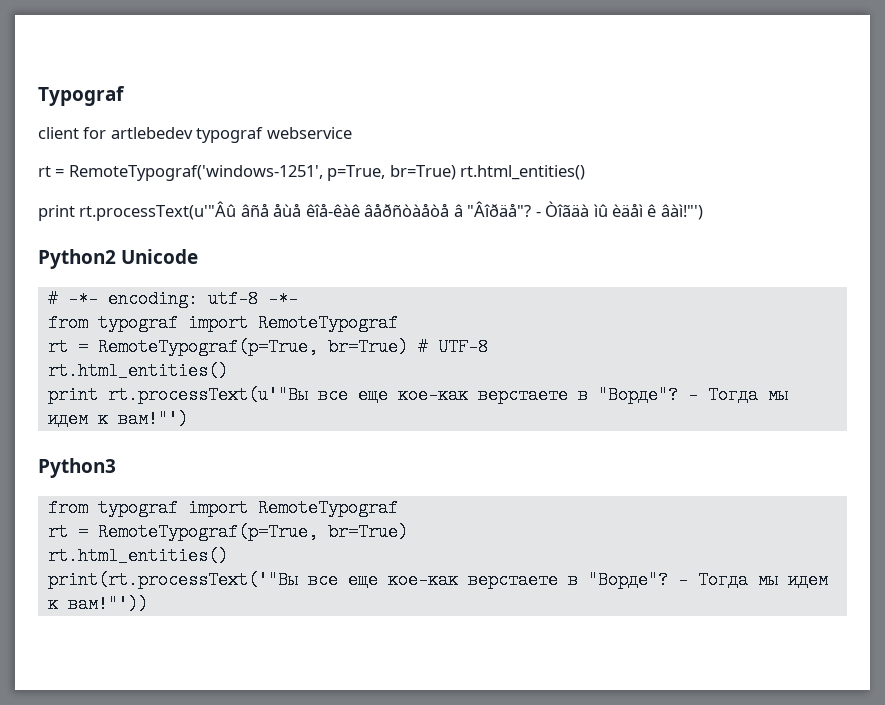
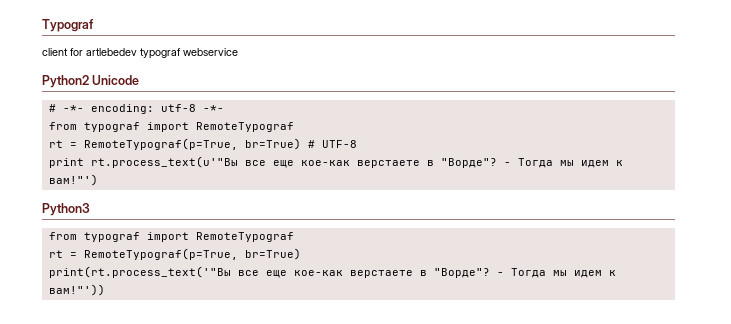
[38,165,586,181] [38,201,703,221] // rt = RemoteTypograf('windows-1251', p=True, br=True) rt.html_entities() // print rt.processText(u'"Âû âñå åùå êîå-êàê âåðñòàåòå â "Âîðäå"? - Òîãäà ìû èäåì ê âàì!"') -> (238, 52) none
[47,362,228,380] [47,386,308,404] // rt.html_entities() // print rt.processText(u'"Вы -> [48,156,238,168] // print rt.process_text(u'"Вы
[47,547,228,565] [47,571,298,589] rt.html_entities() // print(rt.processText('"Вы -> [48,266,231,278] print(rt.process_text('"Вы

